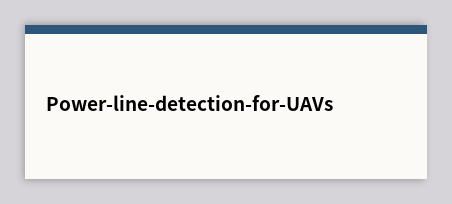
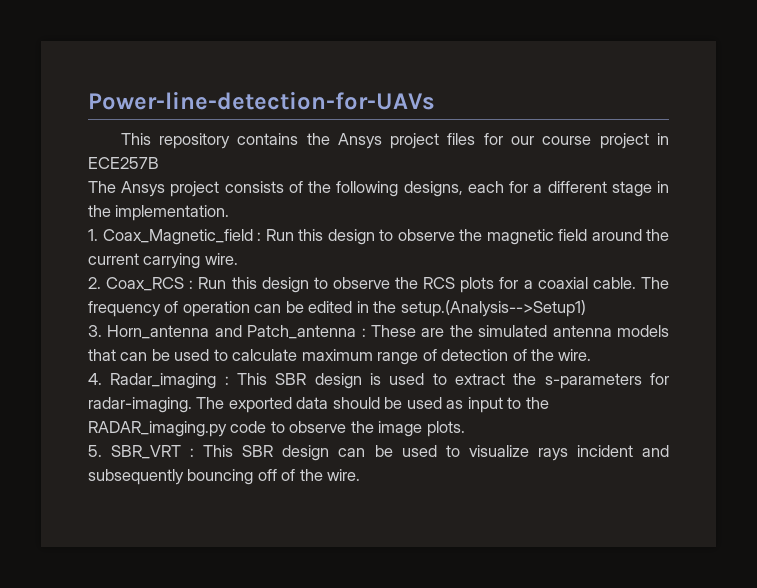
(333, 103) none -> [120,133,670,149] [88,157,159,169] [88,181,669,197] [88,205,230,221] [88,229,669,245] [88,253,238,269] [88,277,669,293] [88,300,586,317] [88,325,669,339] [88,349,592,365] [88,373,669,389] [88,397,549,413] [88,421,465,437] [88,445,670,461] [88,469,361,485] // This repository contains the Ansys project files for our course project in ECE257B // The Ansys project consists of the following designs, each for a different stage in the implementation. // 1. Coax_Magnetic_field : Run this design to observe the magnetic field around the current carrying wire. // 2. Coax_RCS : Run this design to observe the RCS plots for a coaxial cable. The frequency of operation can be edited in the setup.(Analysis-->Setup1) // 3. Horn_antenna and Patch_antenna : These are the simulated antenna models that can be used to calculate maximum range of detection of the wire. // 4. Radar_imaging : This SBR design is used to extract the s-parameters for radar-imaging. The exported data should be used as input to the RADAR_imaging.py code to observe the image plots. // 5. SBR_VRT : This SBR design can be used to visualize rays incident and subsequently bouncing off of the wire.

